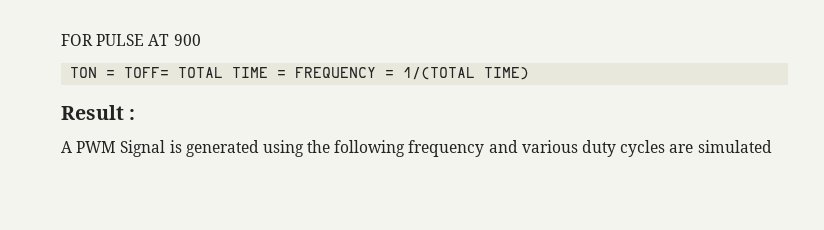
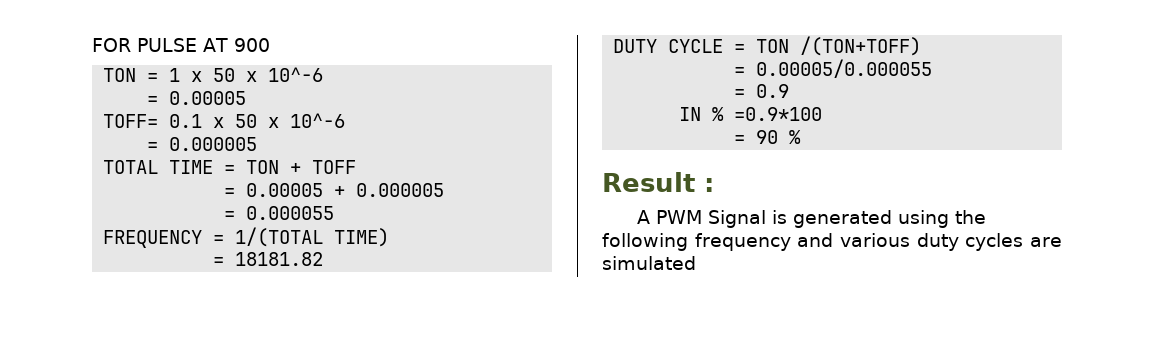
[124,67,530,80] TOFF= TOTAL TIME = FREQUENCY = 1/(TOTAL TIME) -> [169,67,324,82] [147,91,247,105] [103,113,346,128] [147,137,258,151] [103,160,357,174] [224,183,445,197] [224,206,335,220] [103,227,390,248] [213,252,324,266] [613,36,922,56] [734,59,933,78] [734,84,790,98] [679,107,823,121] [734,130,802,144] 1 x 50 x 10^-6 // = 0.00005 // TOFF= 0.1 x 50 x 10^-6 // = 0.000005 // TOTAL TIME = TON + TOFF // = 0.00005 + 0.000005 // = 0.000055 // FREQUENCY = 1/(TOTAL TIME) // = 18181.82 // DUTY CYCLE = TON /(TON+TOFF) // = 0.00005/0.000055 // = 0.9 // IN % =0.9*100 // = 90 %

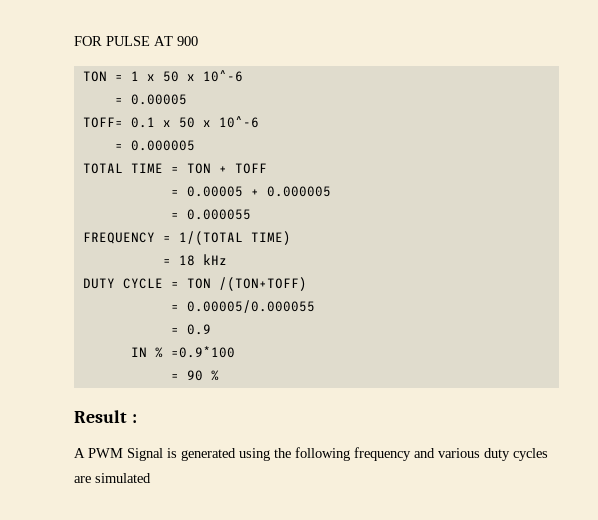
[235,252,324,266] 18181.82 -> [178,254,227,266] 18 kHz

